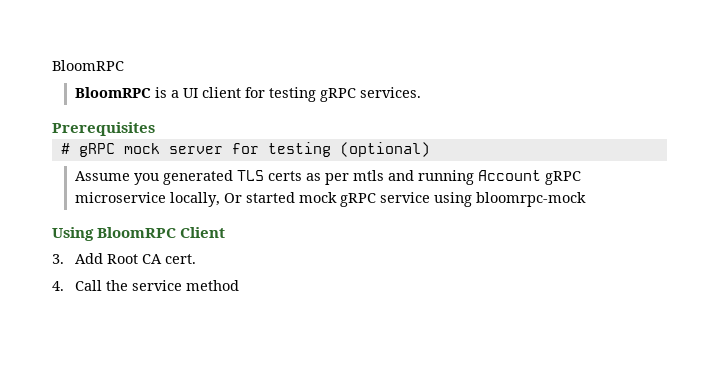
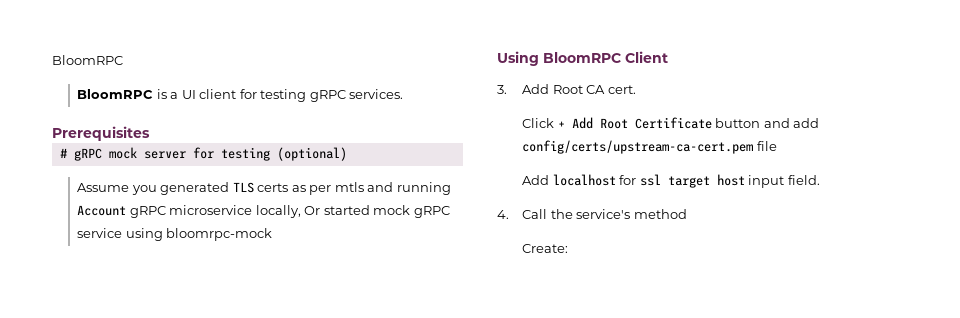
(196, 259) none -> [522,117,820,129] [522,140,777,154] [522,174,820,188] // Click + Add Root Certificate button and add config/certs/upstream-ca-cert.pem file // Add localhost for ssl target host input field.
[131,280,182,291] service -> [576,209,631,219] service's
(239, 285) none -> [522,244,569,253] // Create:

